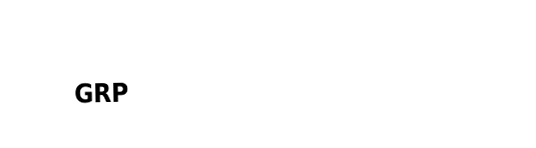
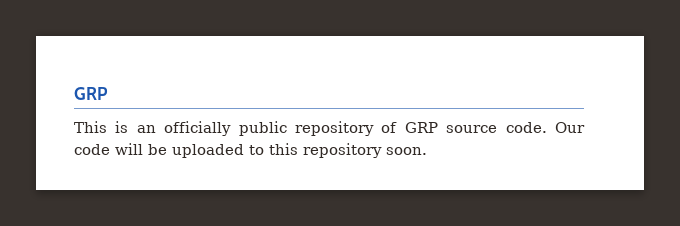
[74,81,129,104] GRP -> [74,87,108,100] [74,121,585,136] [74,143,427,158] GRP // This is an officially public repository of GRP source code. Our code will be uploaded to this repository soon.

